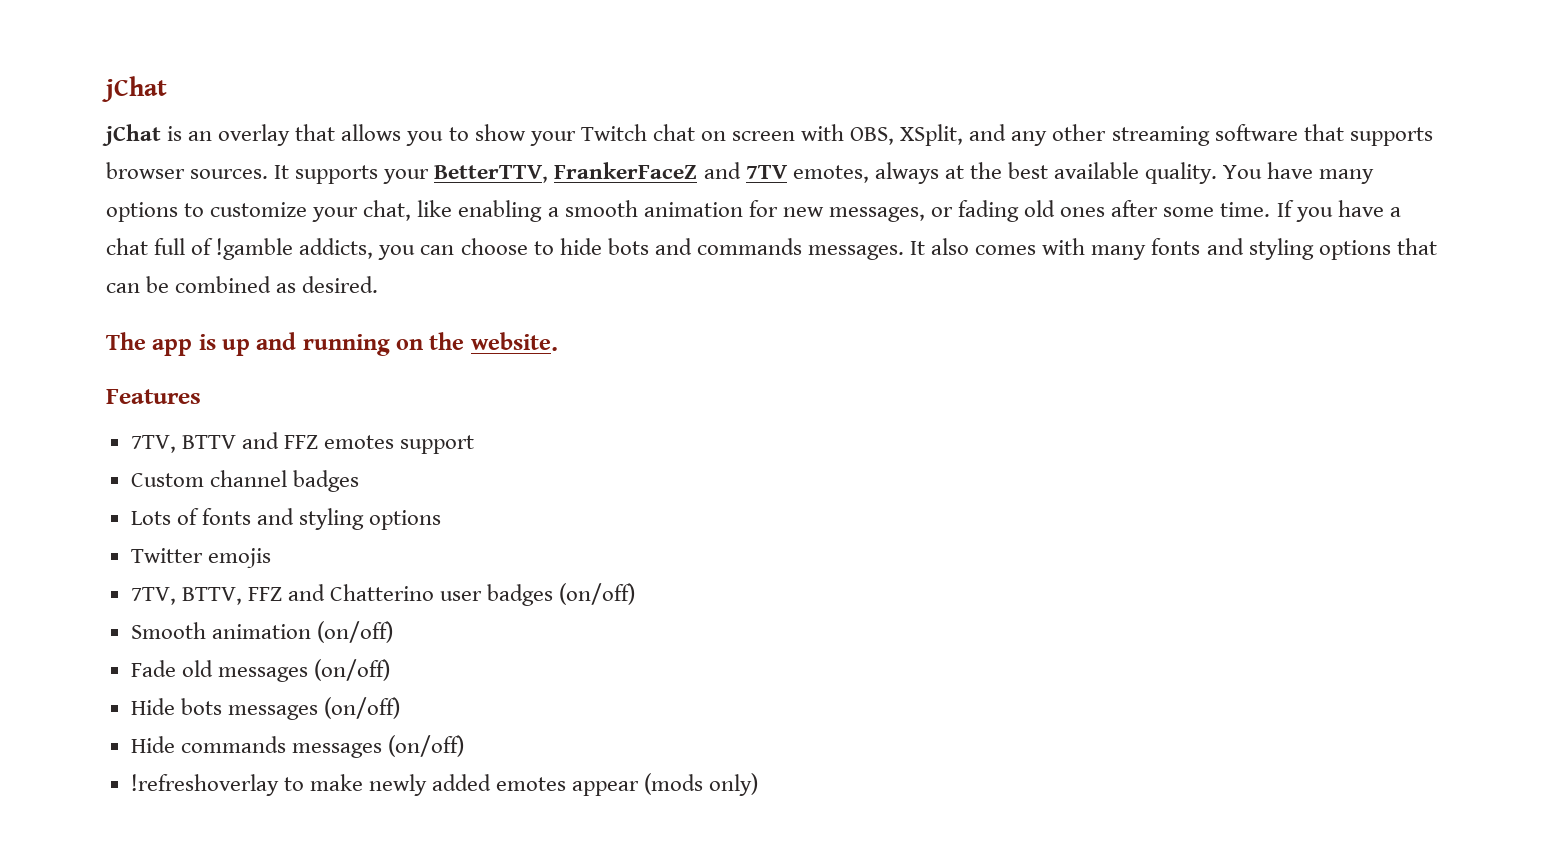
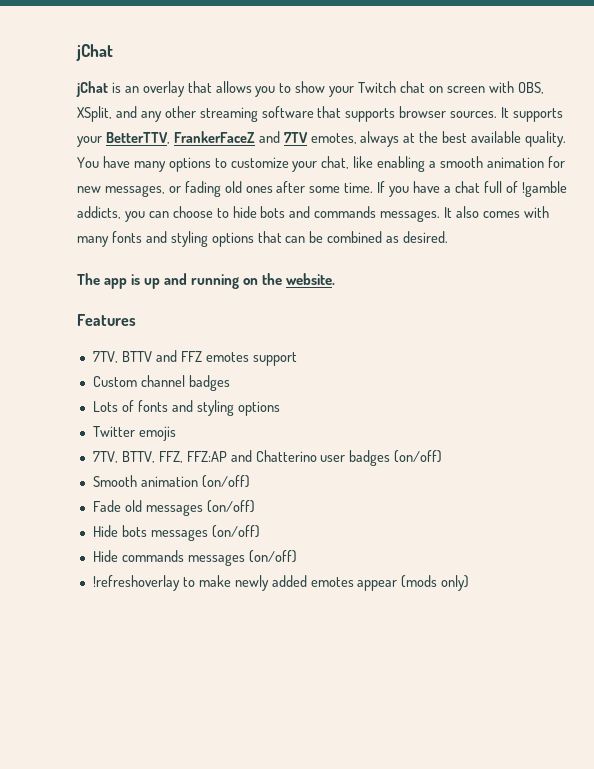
[247,587,282,601] FFZ -> [158,451,227,463] FFZ, FFZ:AP

